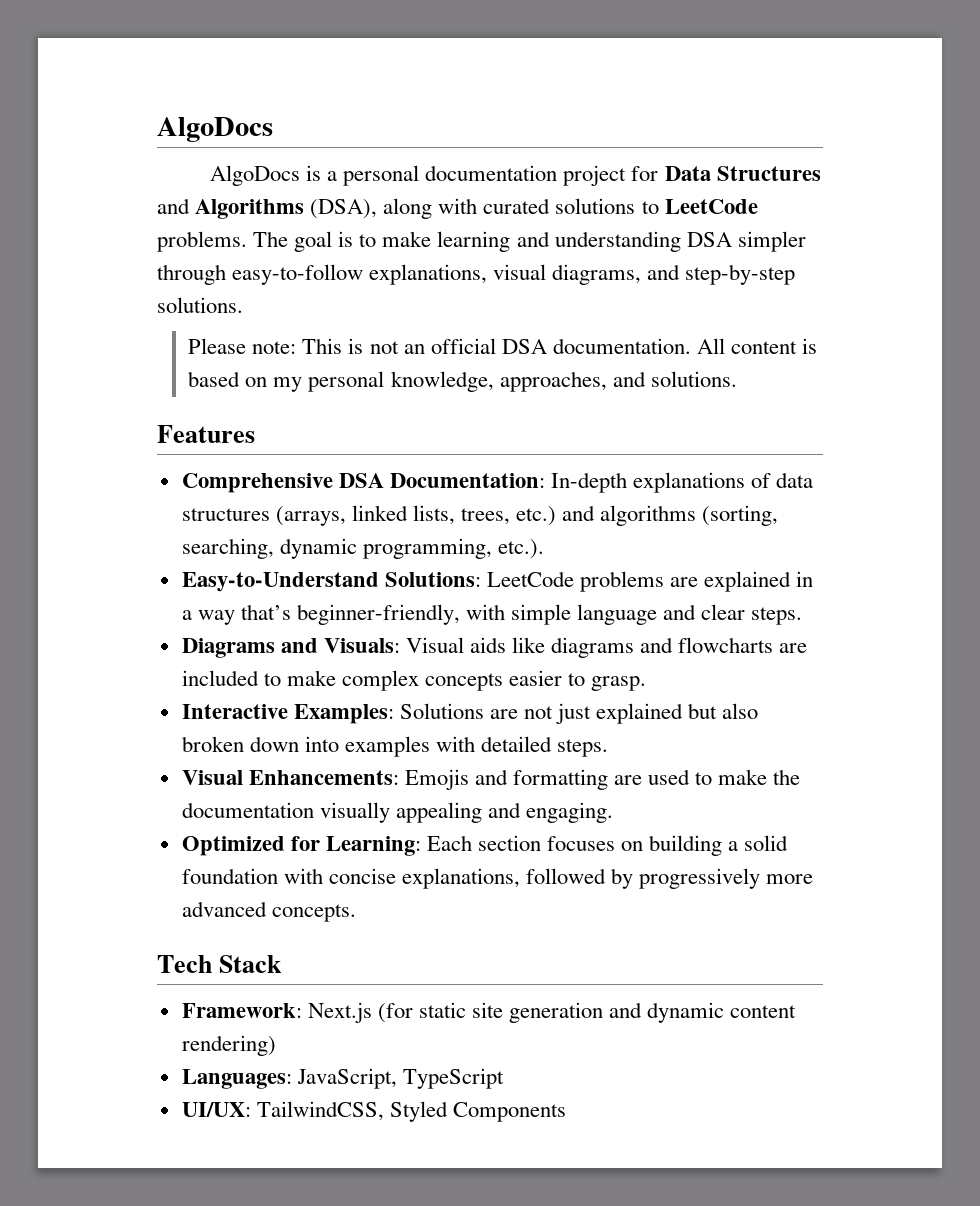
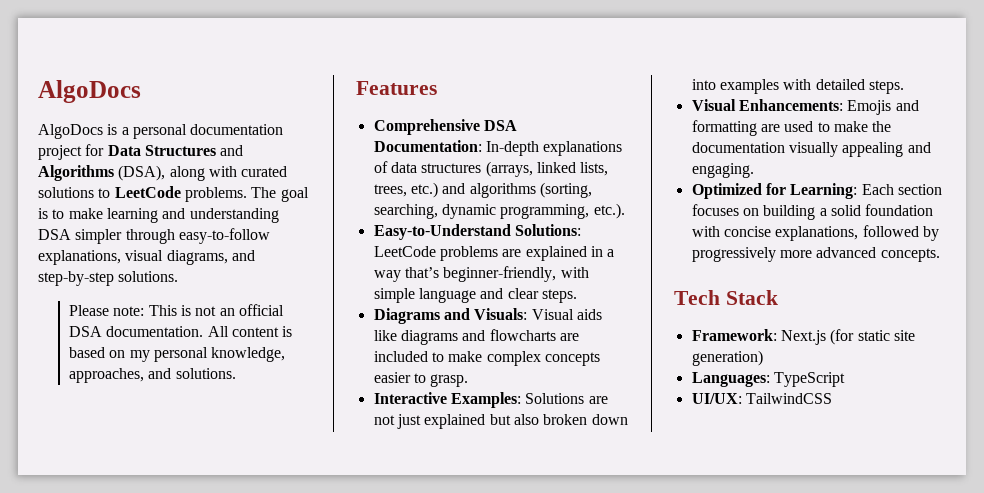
[509,1002,797,1023] [181,1035,276,1056] generation and dynamic content rendering) -> [691,350,763,366] generation)
[296,1068,397,1089] JavaScript, -> (770, 379) none
[256,1101,566,1122] TailwindCSS, Styled Components -> [745,393,832,404] TailwindCSS

